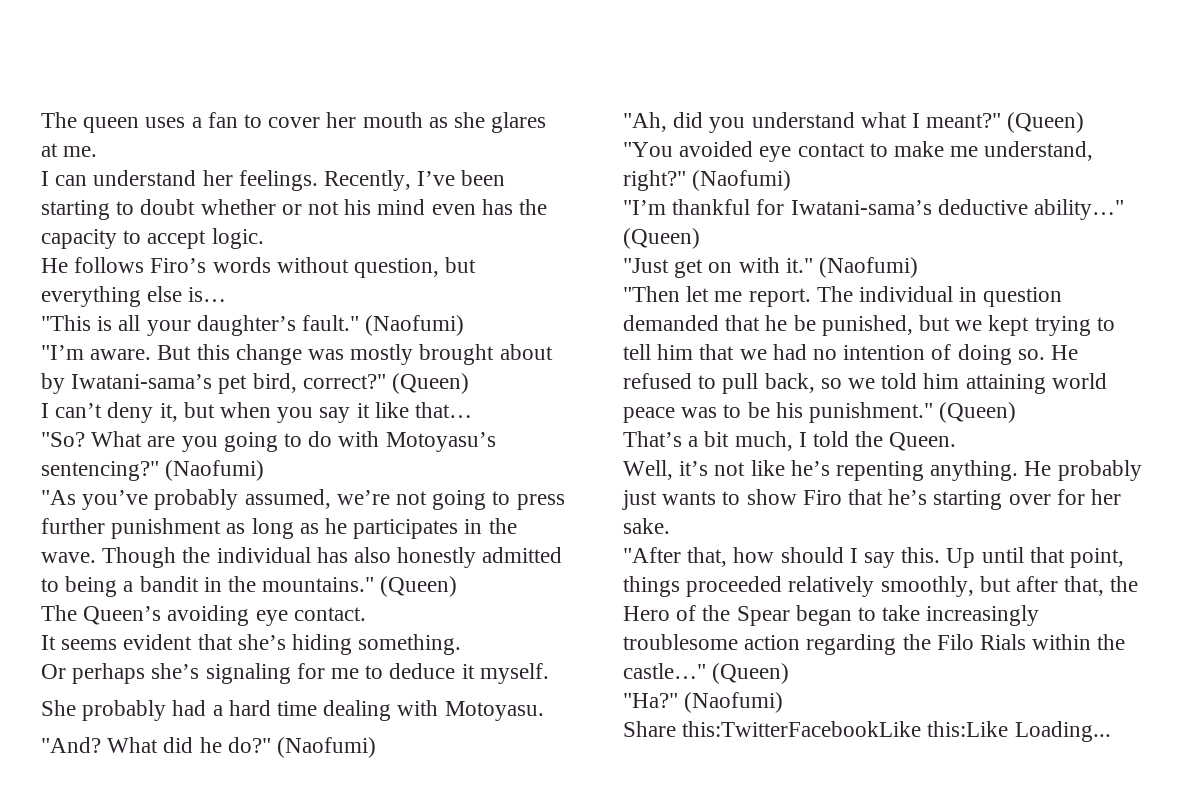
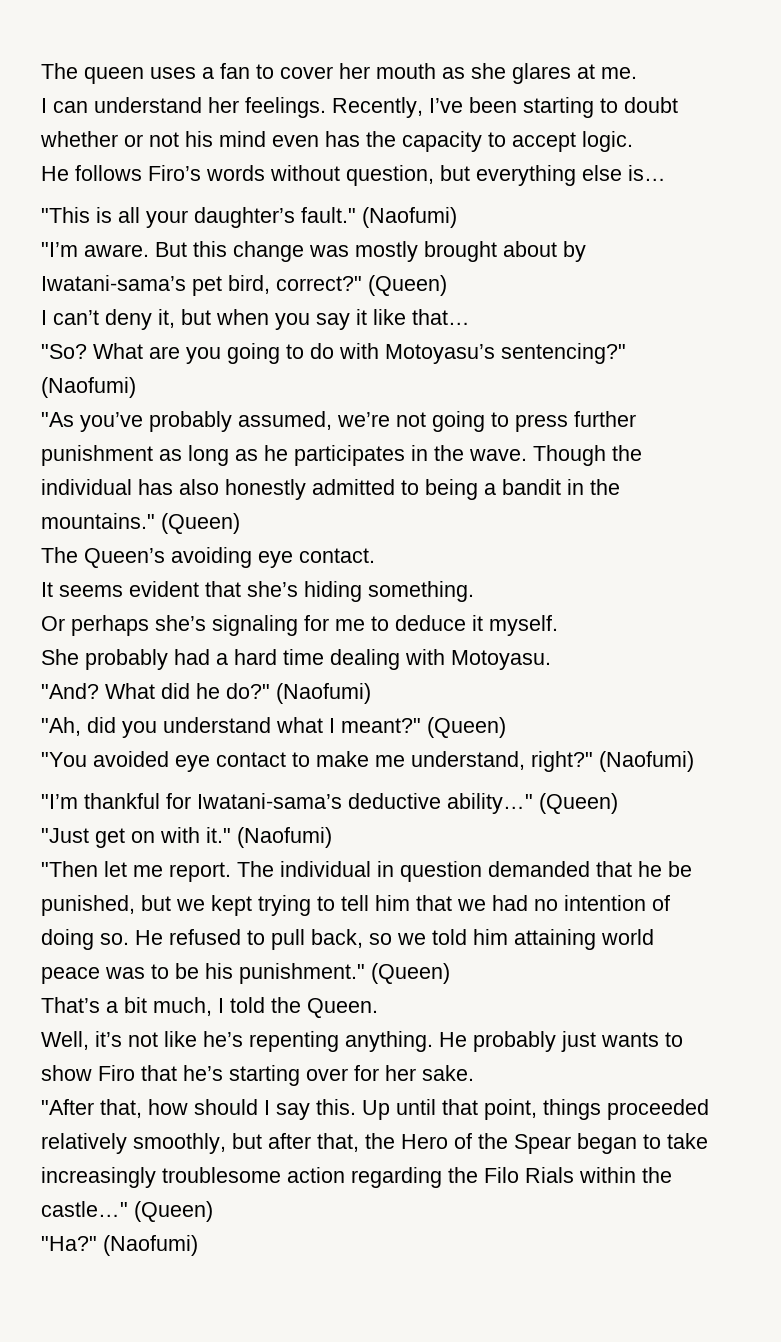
[623,721,1111,742] // Share this:TwitterFacebookLike this:Like Loading... -> (198, 1245) none

